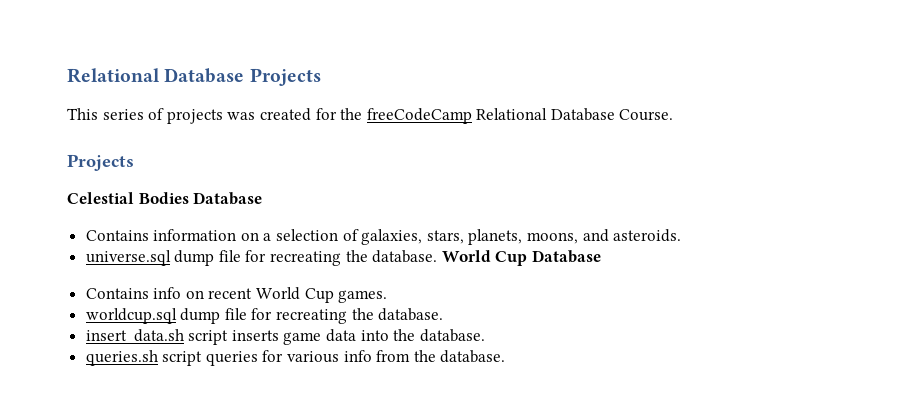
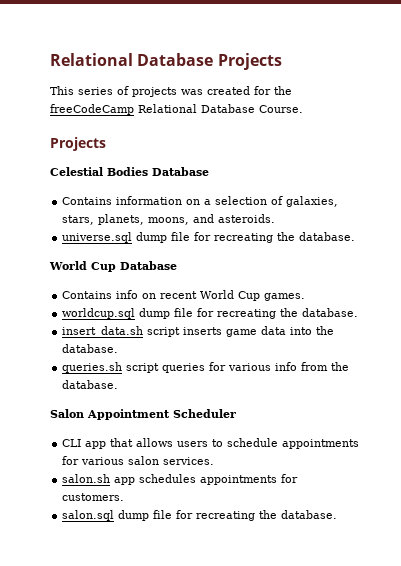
(438, 256) none -> (356, 236) //
(506, 356) none -> [50,409,236,420] [62,438,360,449] [62,456,215,465] [62,474,299,485] [62,493,125,501] [62,510,338,521] // Salon Appointment Scheduler // CLI app that allows users to schedule appointments for various salon services. // salon.sh app schedules appointments for customers. // salon.sql dump file for recreating the database.

